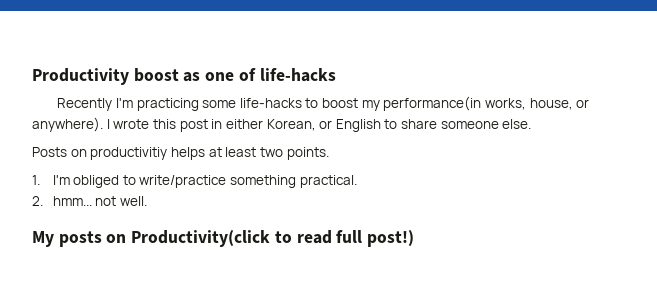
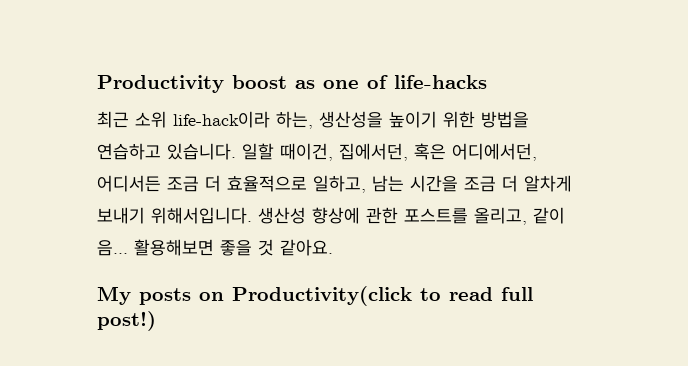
[57,96,590,111] [32,117,532,132] [32,147,329,160] [32,175,357,188] [32,196,147,206] Recently I'm practicing some life-hacks to boost my performance(in works, house, or anywhere). I wrote this post in either Korean, or English to share someone else. // Posts on productivitiy helps at least two points. // 1. I'm obliged to write/practice something practical. // 2. hmm... not well. -> [97,111,529,129] [97,143,537,161] [97,175,572,193] [97,207,565,225] [97,239,333,256] 최근 소위 life-hack이라 하는, 생산성을 높이기 위한 방법을 연습하고 있습니다. 일할 때이건, 집에서던, 혹은 어디에서던, 어디서든 조금 더 효율적으로 일하고, 남는 시간을 조금 더 알차게 보내기 위해서입니다. 생산성 향상에 관한 포스트를 올리고, 같이 음... 활용해보면 좋을 것 같아요.

